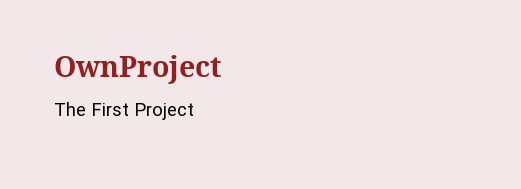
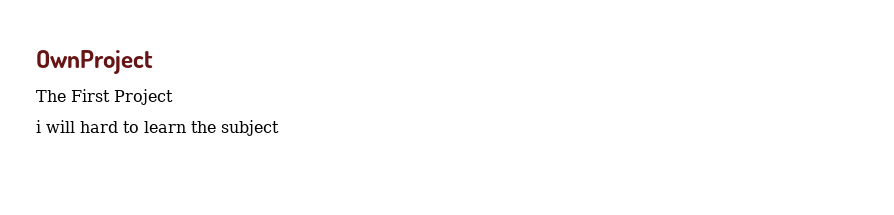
(194, 111) none -> [36,120,279,136] // i will hard to learn the subject

